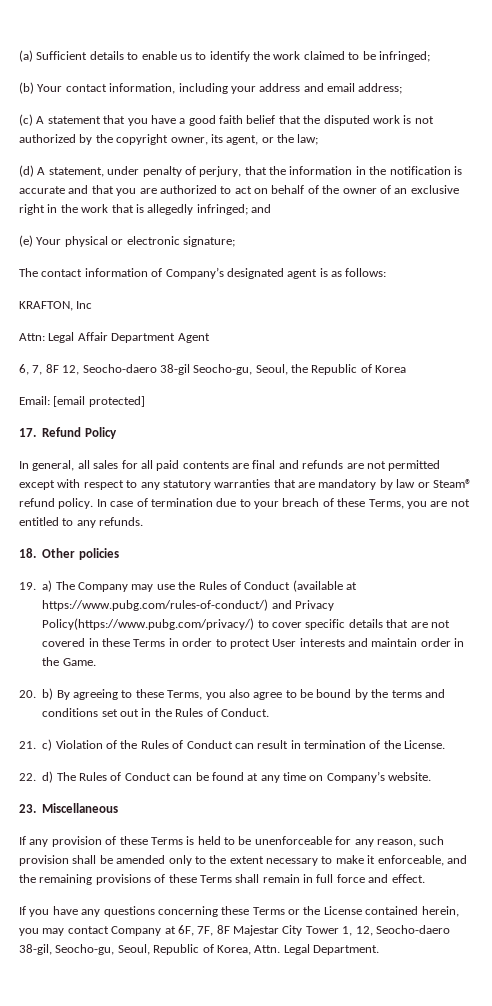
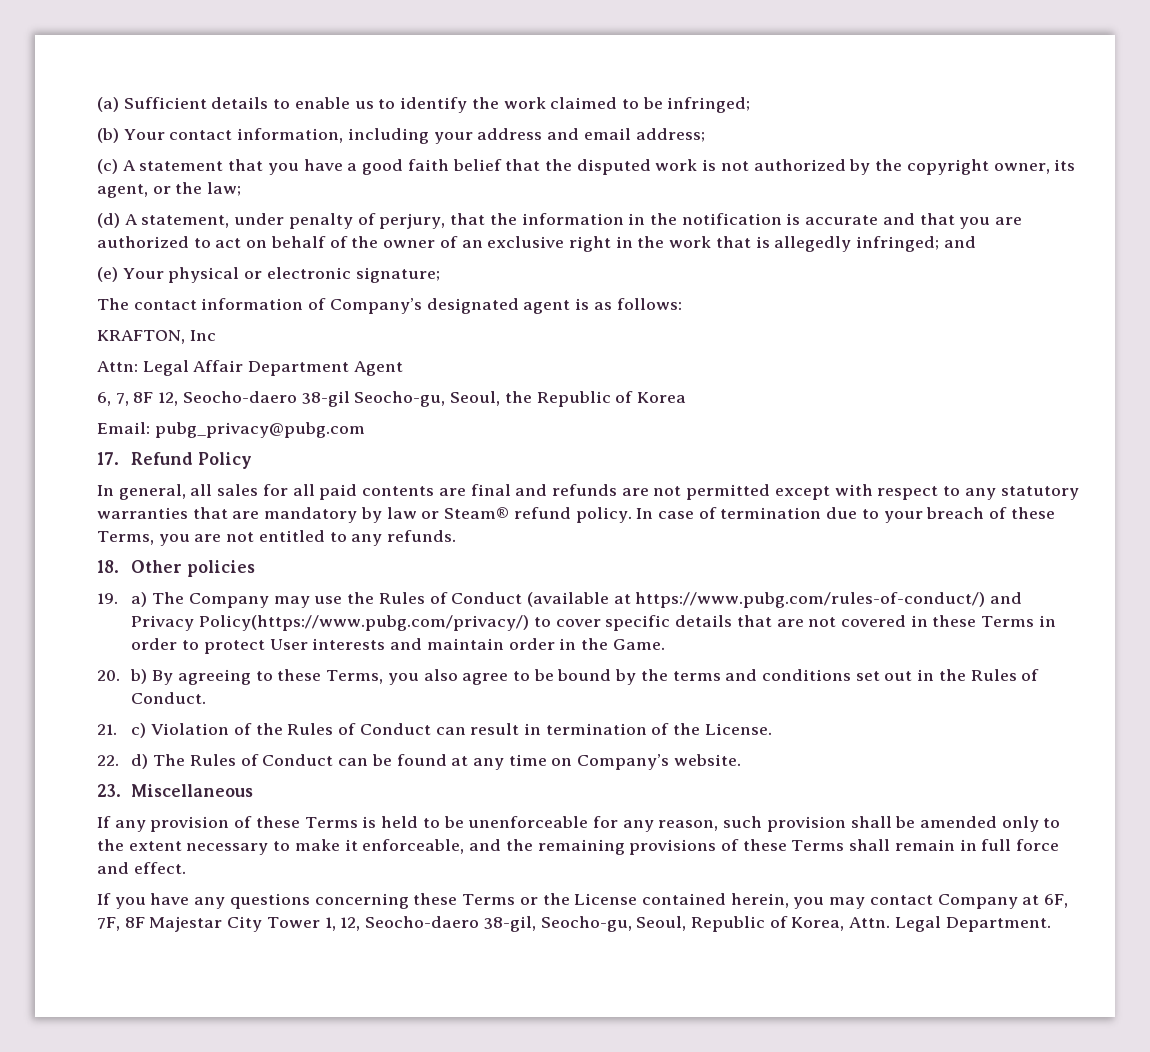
[53,396,145,407] [email protected] -> [154,422,365,438] pubg_privacy@pubg.com

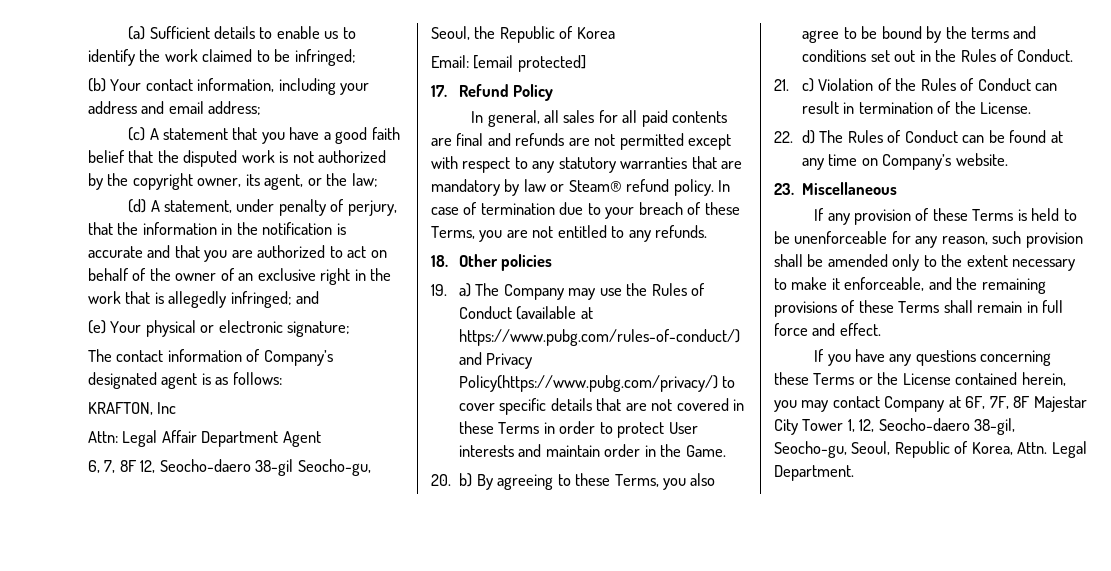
[154,422,365,438] pubg_privacy@pubg.com -> [473,55,586,72] [email protected]

